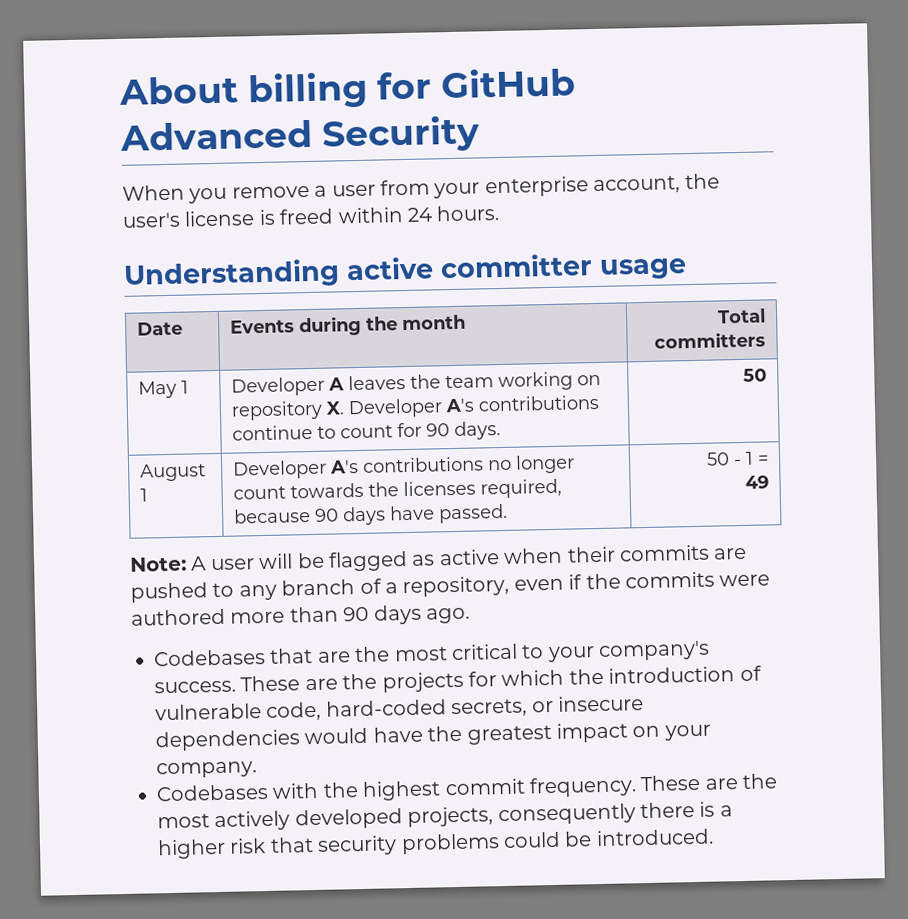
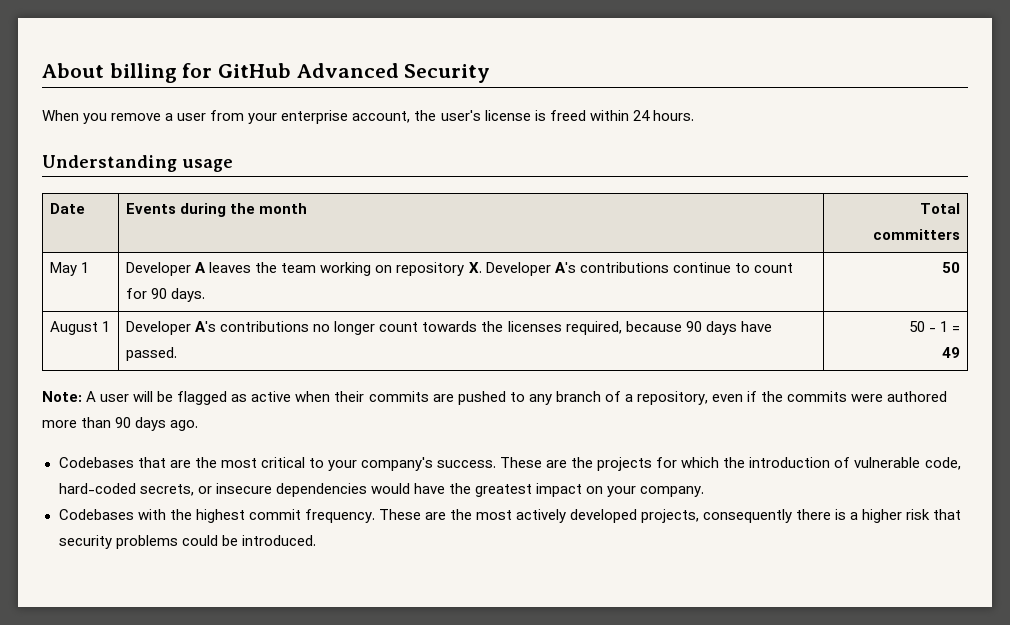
[346,253,593,281] active committer -> (177, 163) none

